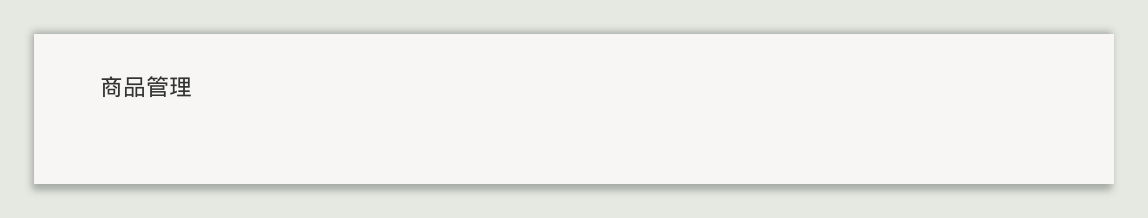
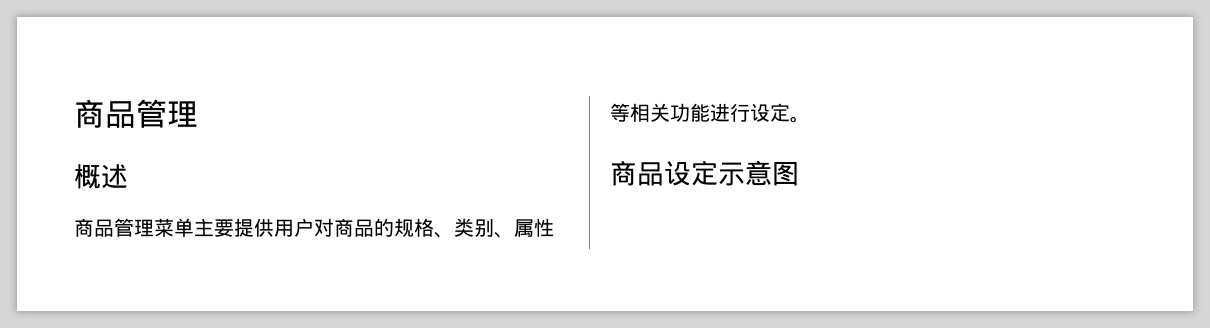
[100,76,192,98] 商品管理 -> [74,99,198,128] [74,164,128,189] [74,218,554,238] [610,103,810,123] [610,160,799,186] 商品管理 // 概述 // 商品管理菜单主要提供用户对商品的规格、类别、属性等相关功能进行设定。 // 商品设定示意图

